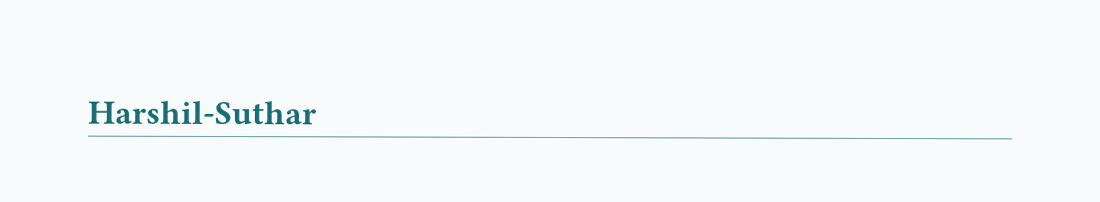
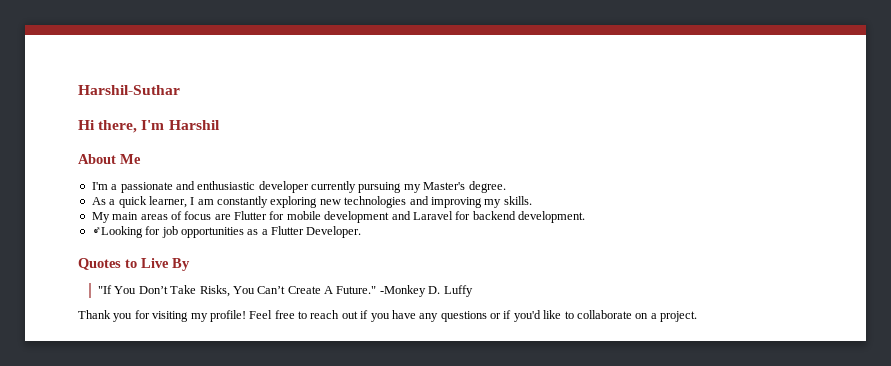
(316, 112) none -> [78,120,220,133] [78,154,141,164] [91,181,506,193] [91,196,532,208] [91,211,585,223] [91,226,362,238] [78,258,190,271] [98,285,473,297] [78,310,697,322] // Hi there, I'm Harshil // About Me // I'm a passionate and enthusiastic developer currently pursuing my Master's degree. // As a quick learner, I am constantly exploring new technologies and improving my skills. // My main areas of focus are Flutter for mobile development and Laravel for backend development. // ♂Looking for job opportunities as a Flutter Developer. // Quotes to Live By // "If You Don’t Take Risks, You Can’t Create A Future." -Monkey D. Luffy // Thank you for visiting my profile! Feel free to reach out if you have any questions or if you'd like to collaborate on a project.

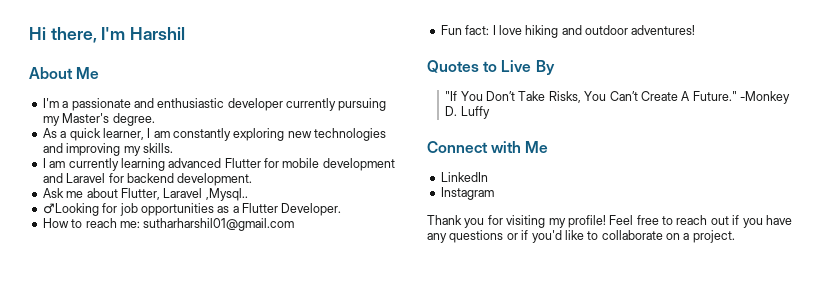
[78,85,180,95] Harshil-Suthar // -> (29, 33) none
[91,211,231,223] My main areas of focus are -> [42,158,222,171] I am currently learning advanced
(585, 217) none -> [42,188,248,201] // Ask me about Flutter, Laravel ,Mysql..
(362, 232) none -> [42,218,295,231] [440,25,696,38] // How to reach me: sutharharshil01@gmail.com // Fun fact: I love hiking and outdoor adventures!
(473, 291) none -> [427,141,549,153] [440,172,488,182] [440,187,494,200] // Connect with Me // LinkedIn // Instagram

